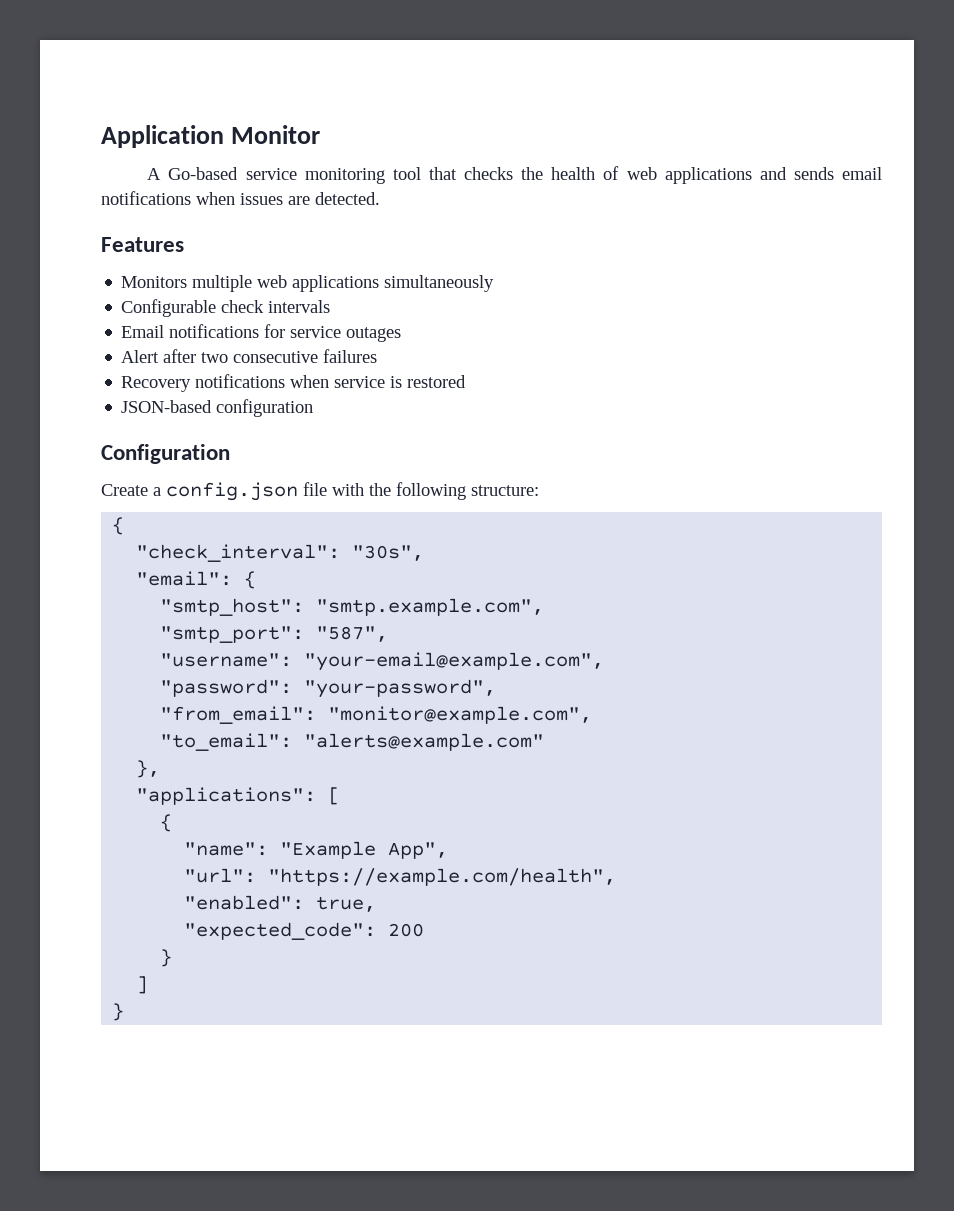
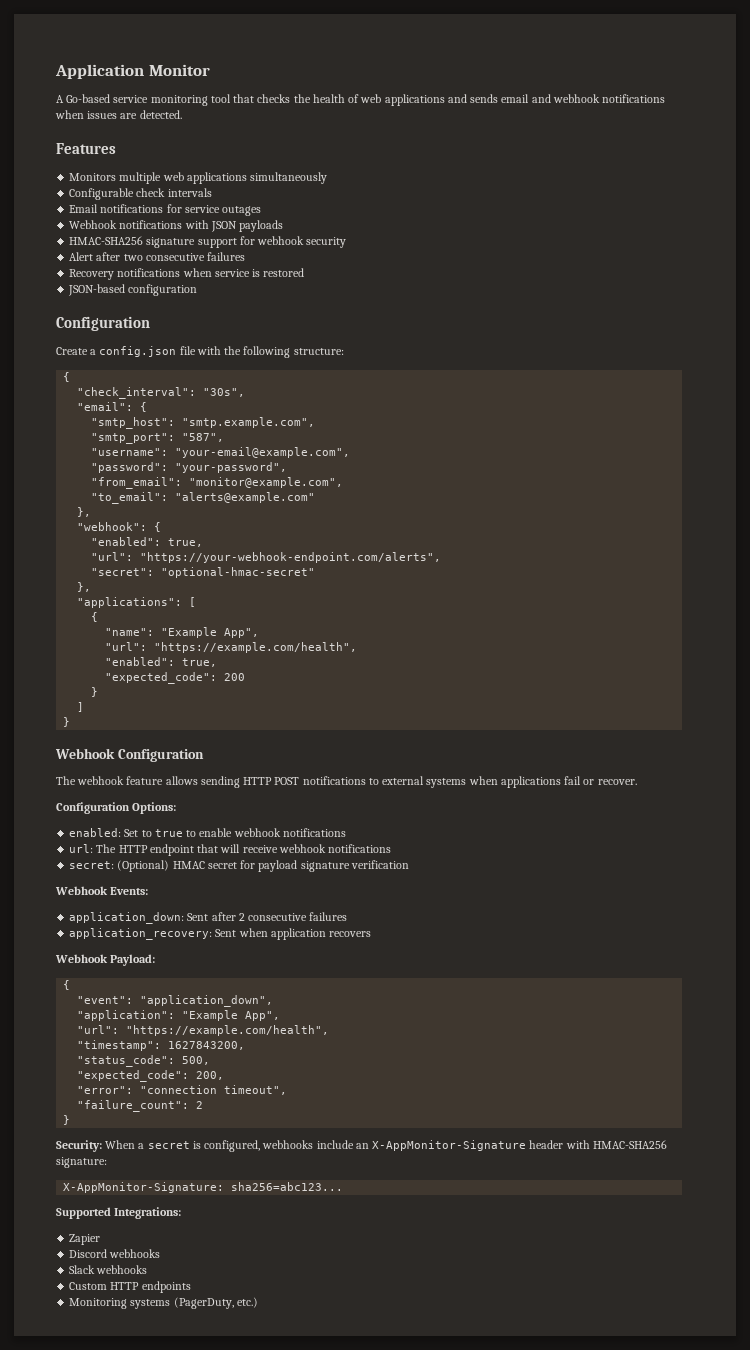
(883, 173) none -> [531,94,600,103] and webhook
(402, 334) none -> [69,220,284,232] [69,236,347,248] // Webhook notifications with JSON payloads // HMAC-SHA256 signature support for webhook security
(161, 769) none -> [77,522,162,532] [91,537,204,547] [91,552,442,563] [91,567,316,578] [77,582,92,592] // "webhook": { // "enabled": true, // "url": "https://your-webhook-endpoint.com/alerts", // "secret": "optional-hmac-secret" // },
(125, 1012) none -> [55,748,204,762] [56,776,637,788] [56,802,177,814] [69,828,346,837] [69,844,392,856] [69,860,409,872] [55,886,149,895] [69,912,348,924] [69,928,372,940] [55,954,156,966] [63,980,71,990] [77,995,274,1007] [77,1010,281,1021] [77,1025,330,1036] [77,1040,246,1051] [77,1055,211,1067] [77,1070,225,1082] [77,1085,288,1095] [77,1100,204,1112] [63,1115,71,1125] [56,1140,667,1152] [56,1157,107,1168] [63,1182,344,1193] [56,1207,182,1219] [69,1234,101,1245] [69,1249,161,1258] [69,1265,148,1274] [69,1281,191,1293] [69,1297,258,1309] // Webhook Configuration // The webhook feature allows sending HTTP POST notifications to external systems when applications fail or recover. // Configuration Options: // enabled: Set to true to enable webhook notifications // url: The HTTP endpoint that will receive webhook notifications // secret: (Optional) HMAC secret for payload signature verification // Webhook Events: // application_down: Sent after 2 consecutive failures // application_recovery: Sent when application recovers // Webhook Payload: // { // "event": "application_down", // "application": "Example App", // "url": "https://example.com/health", // "timestamp": 1627843200, // "status_code": 500, // "expected_code": 200, // "error": "connection timeout", // "failure_count": 2 // } // Security: When a secret is configured, webhooks include an X-AppMonitor-Signature header with HMAC-SHA256 signature: // X-AppMonitor-Signature: sha256=abc123... // Supported Integrations: // Zapier // Discord webhooks // Slack webhooks // Custom HTTP endpoints // Monitoring systems (PagerDuty, etc.)

